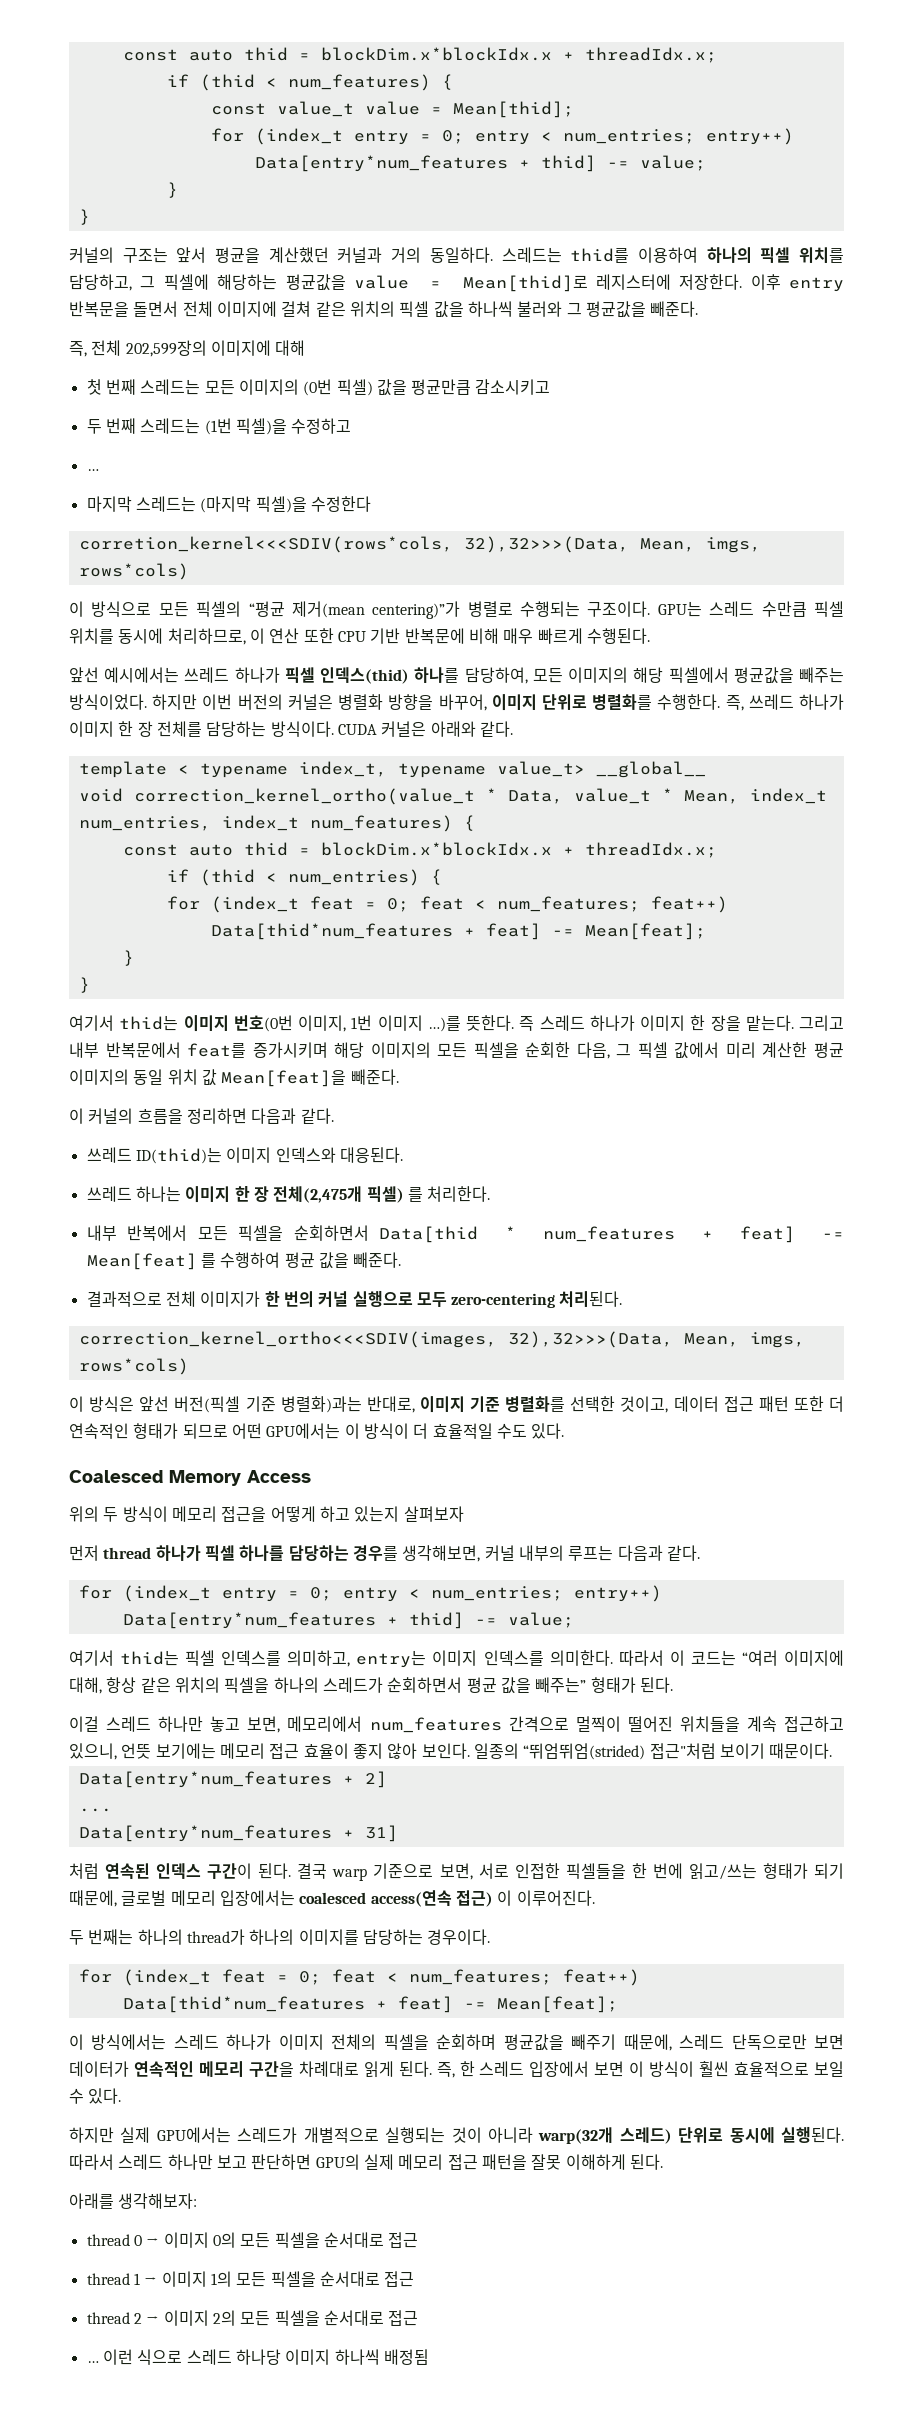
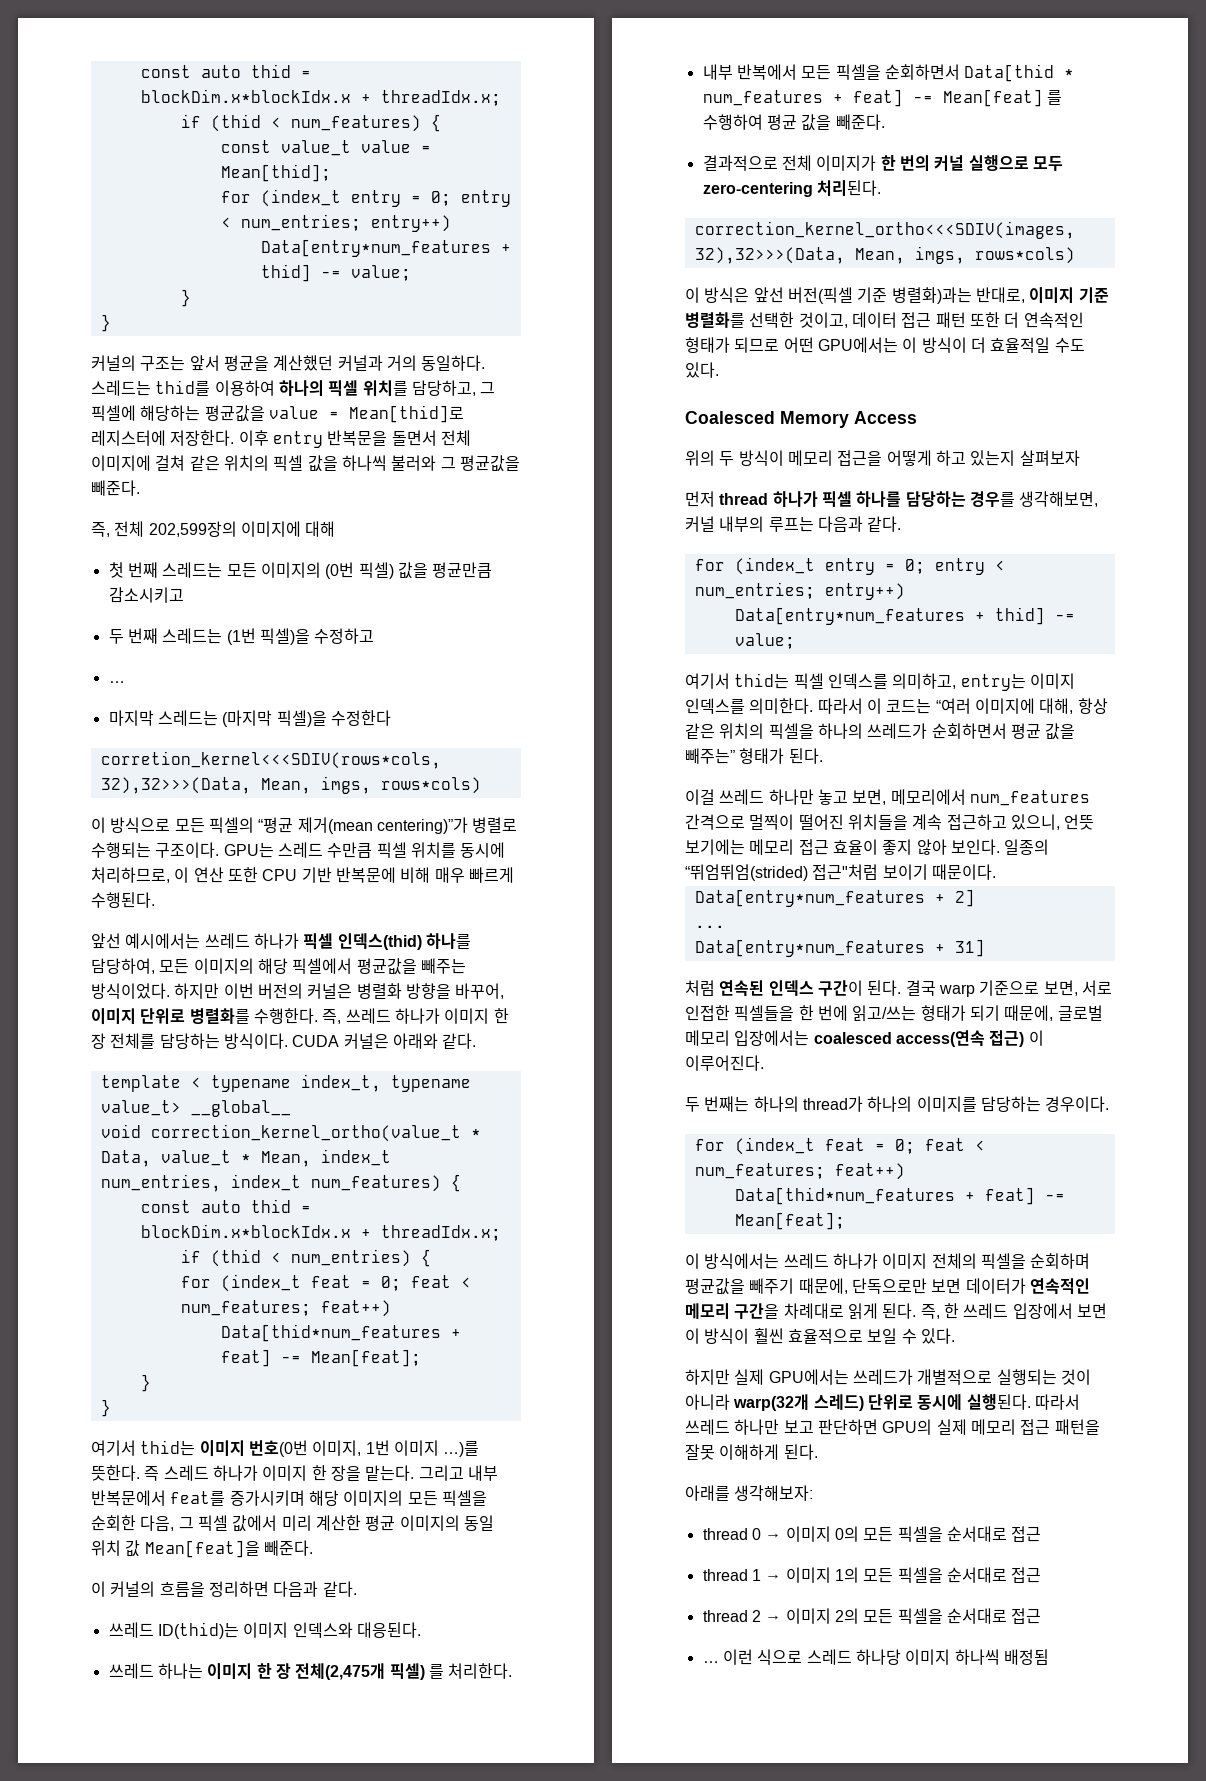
[322,1677,383,1693] 스레드가 -> [867,723,928,739] 쓰레드가
[106,1716,152,1732] 스레드 -> [719,789,765,805] 쓰레드
[173,2034,219,2050] 스레드 -> [783,1253,829,1269] 쓰레드
[679,2034,725,2050] 스레드 -> (848, 1286) none
[479,2061,525,2077] 스레드 -> [963,1303,1009,1319] 쓰레드
[237,2127,298,2143] 스레드가 -> [852,1369,913,1385] 쓰레드가
[118,2154,164,2170] 스레드 -> [685,1419,730,1435] 쓰레드

